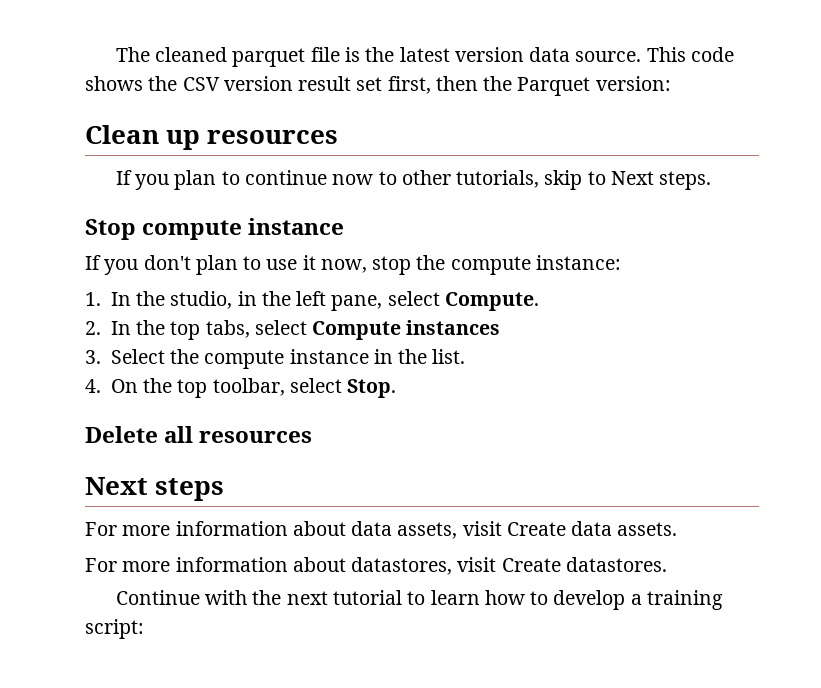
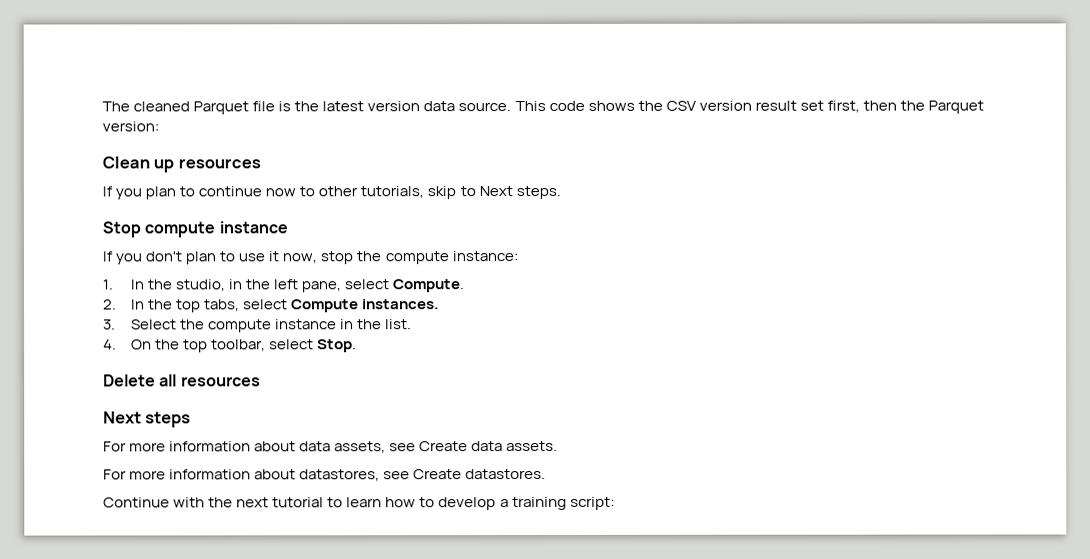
[232,48,306,67] parquet -> [193,101,250,115] Parquet
[406,320,501,335] instances -> [361,299,440,310] instances.
[462,521,502,536] visit -> [389,443,417,452] see
[457,557,497,572] visit -> [383,471,411,480] see

